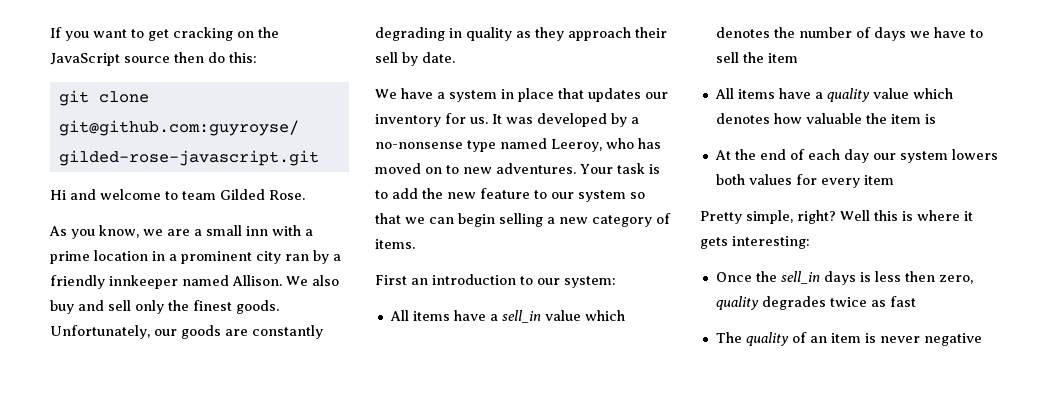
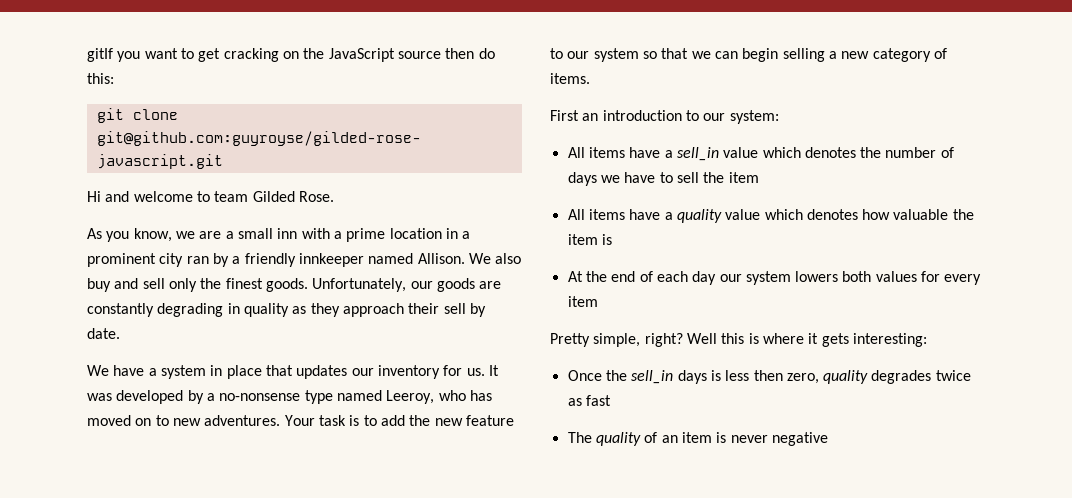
[50,27,62,38] If -> [87,48,113,62] gitIf

